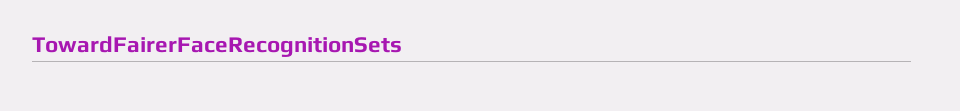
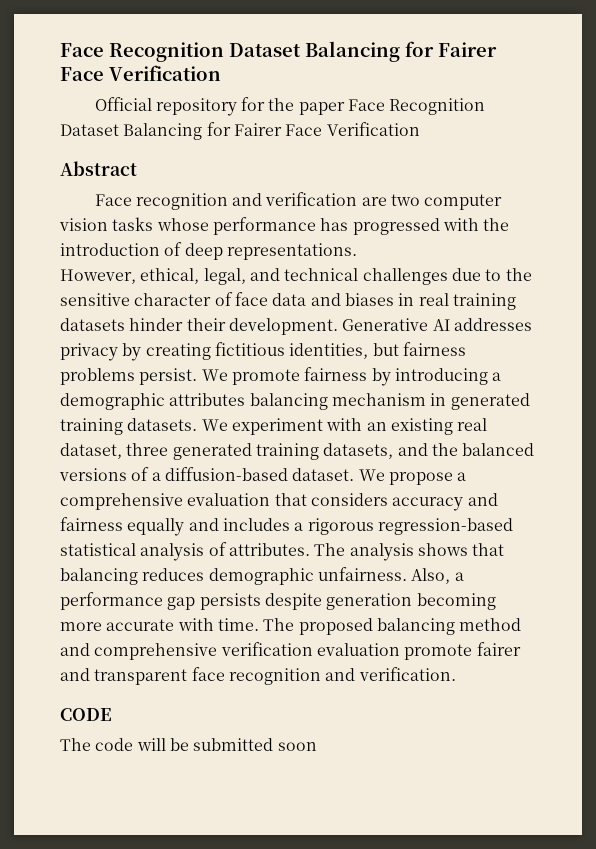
[32,36,402,57] TowardFairerFaceRecognitionSets -> [60,41,497,62] [60,65,221,81] [94,97,486,116] [60,122,420,140] [60,161,137,176] [94,192,503,210] [59,217,510,235] [60,242,357,260] [60,268,532,285] [60,292,516,310] [60,318,532,335] [60,342,466,361] [60,367,502,386] [60,393,530,410] [60,418,488,435] [60,443,535,460] [59,467,467,485] [60,493,498,511] [60,517,513,536] [60,542,505,561] [60,567,464,585] [60,592,496,610] [60,618,522,635] [60,642,521,660] [60,667,456,685] [60,708,112,721] [60,738,317,751] Face Recognition Dataset Balancing for Fairer Face Verification // Official repository for the paper Face Recognition Dataset Balancing for Fairer Face Verification // Abstract // Face recognition and verification are two computer vision tasks whose performance has progressed with the introduction of deep representations. // However, ethical, legal, and technical challenges due to the sensitive character of face data and biases in real training datasets hinder their development. Generative AI addresses privacy by creating fictitious identities, but fairness problems persist. We promote fairness by introducing a demographic attributes balancing mechanism in generated training datasets. We experiment with an existing real dataset, three generated training datasets, and the balanced versions of a diffusion-based dataset. We propose a comprehensive evaluation that considers accuracy and fairness equally and includes a rigorous regression-based statistical analysis of attributes. The analysis shows that balancing reduces demographic unfairness. Also, a performance gap persists despite generation becoming more accurate with time. The proposed balancing method and comprehensive verification evaluation promote fairer and transparent face recognition and verification. // CODE // The code will be submitted soon

